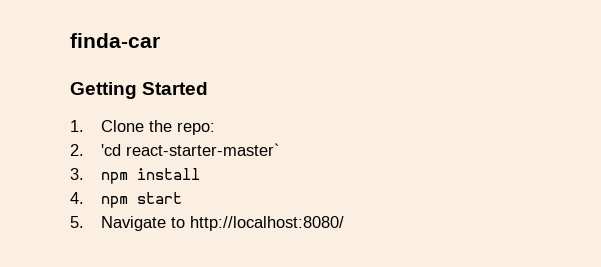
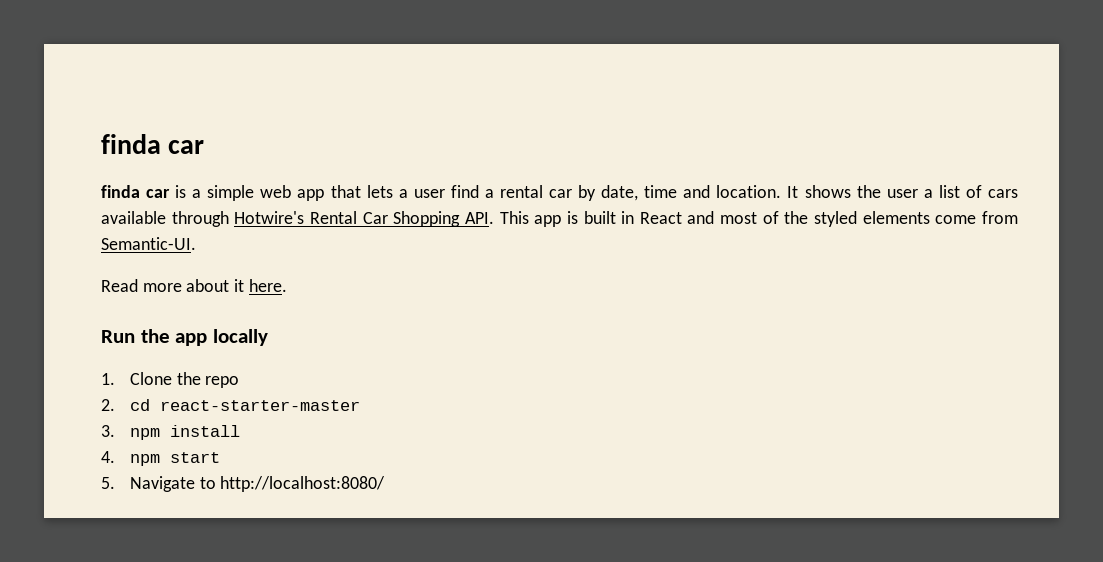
[70,33,160,48] [70,82,209,99] finda-car // Getting Started -> [101,134,205,154] [101,185,1018,201] [101,211,1018,227] [101,237,196,250] [101,279,287,292] [101,329,268,346] finda car // finda car is a simple web app that lets a user find a rental car by date, time and location. It shows the user a list of cars available through Hotwire's Rental Car Shopping API. This app is built in React and most of the styled elements come from Semantic-UI. // Read more about it here. // Run the app locally
[177,122,216,135] repo: -> [205,376,240,388] repo
[101,143,281,156] 'cd react-starter-master` -> [129,399,360,411] cd react-starter-master

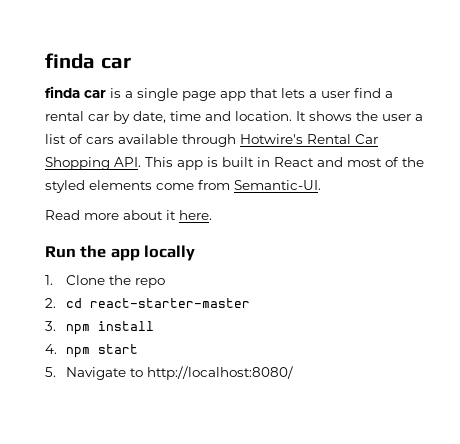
[207,185,292,201] simple web -> [137,88,216,101] single page

